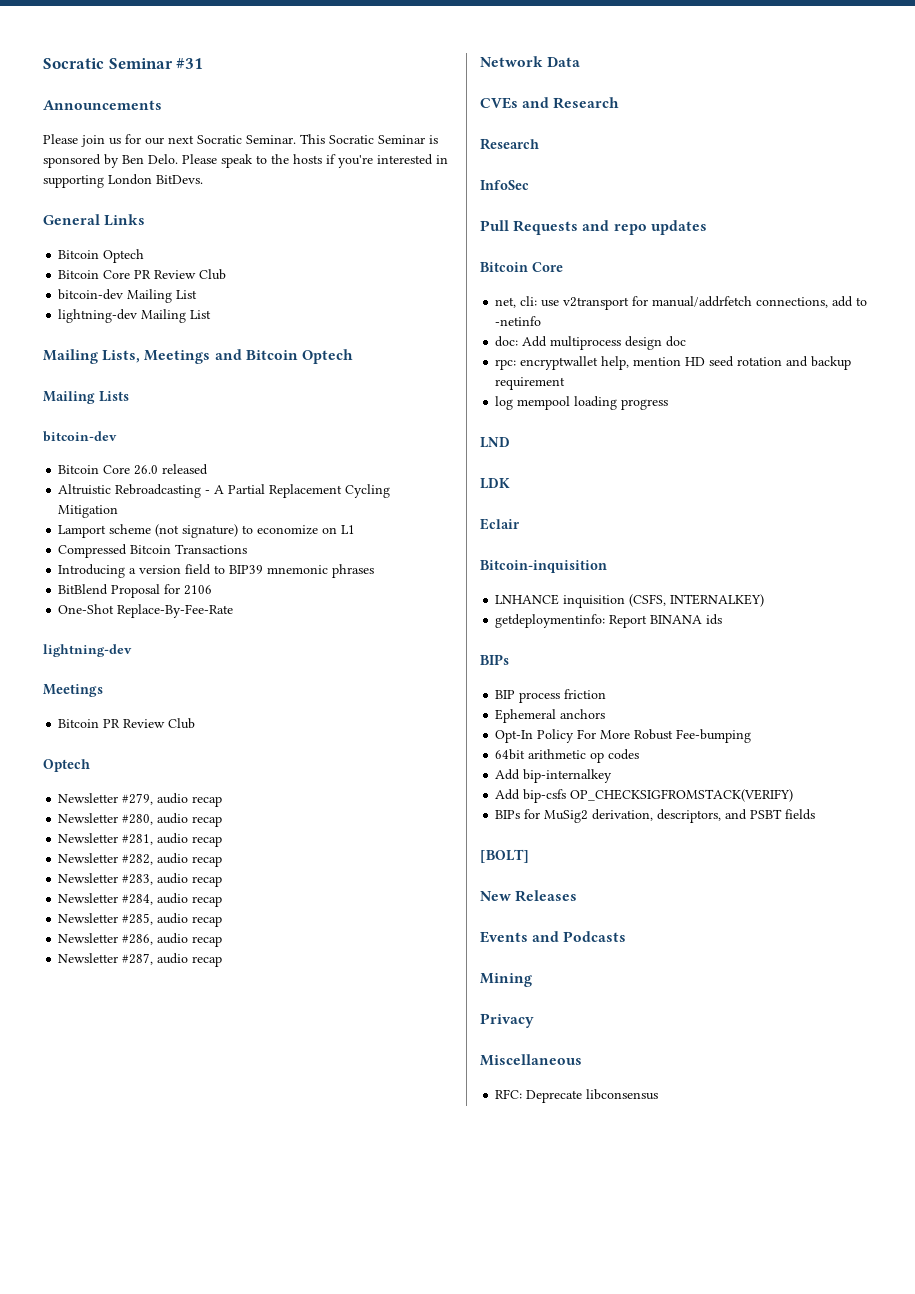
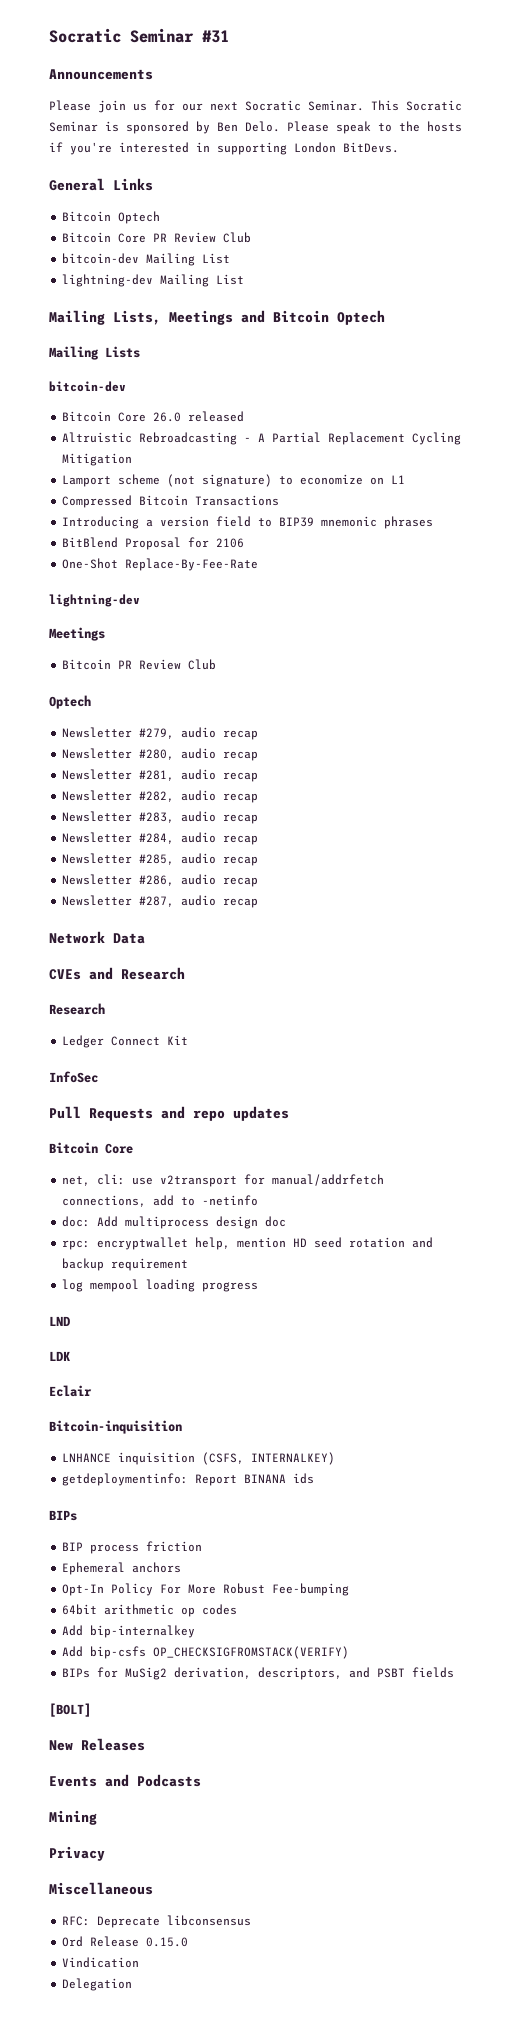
(539, 144) none -> [62,1035,189,1048] // Ledger Connect Kit
(659, 1094) none -> [62,1936,189,1947] [62,1957,140,1968] [62,1978,133,1991] // Ord Release 0.15.0 // Vindication // Delegation

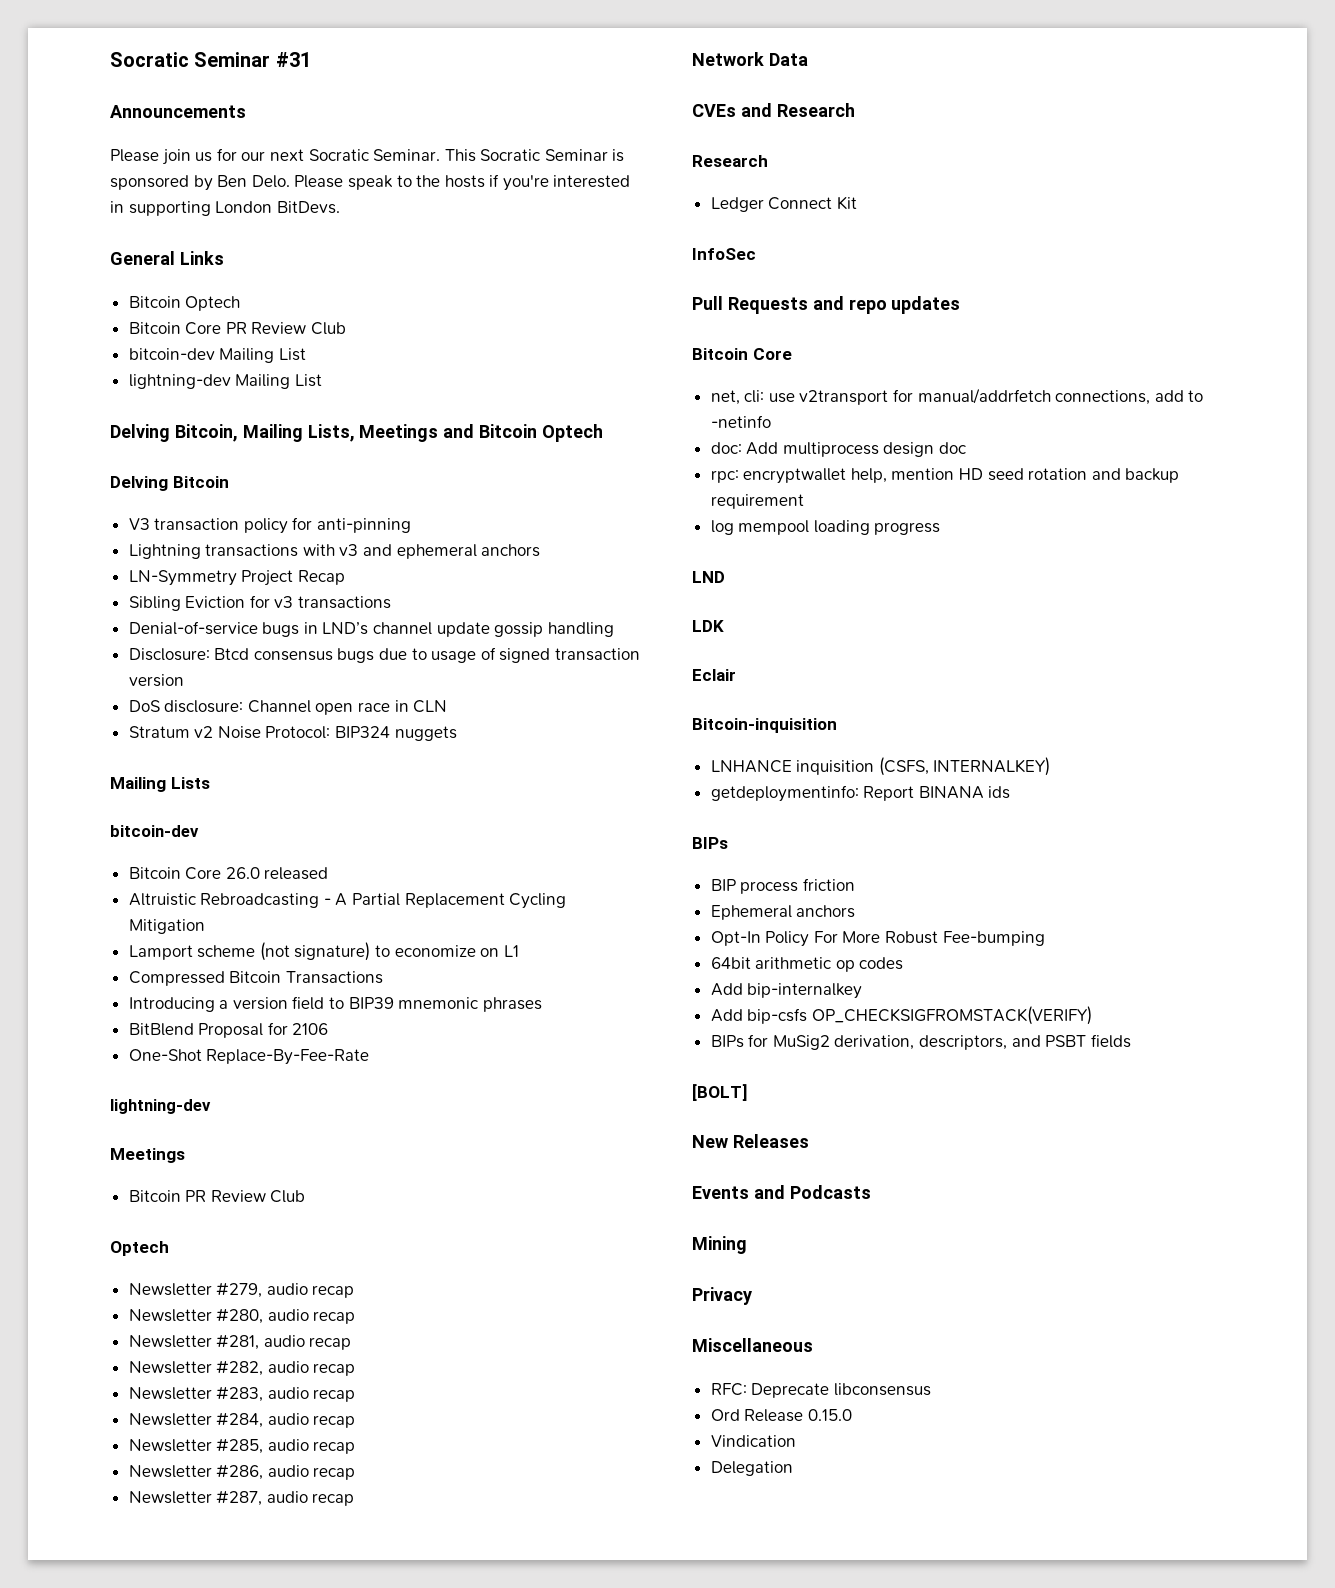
(245, 279) none -> [110,424,238,442] Delving Bitcoin,
(385, 317) none -> [110,476,229,491] [128,517,412,534] [128,544,541,559] [128,570,345,586] [128,595,392,611] [128,621,614,637] [128,647,641,663] [128,674,184,687] [128,700,448,715] [128,726,457,741] // Delving Bitcoin // V3 transaction policy for anti-pinning // Lightning transactions with v3 and ephemeral anchors // LN-Symmetry Project Recap // Sibling Eviction for v3 transactions // Denial-of-service bugs in LND’s channel update gossip handling // Disclosure: Btcd consensus bugs due to usage of signed transaction version // DoS disclosure: Channel open race in CLN // Stratum v2 Noise Protocol: BIP324 nuggets

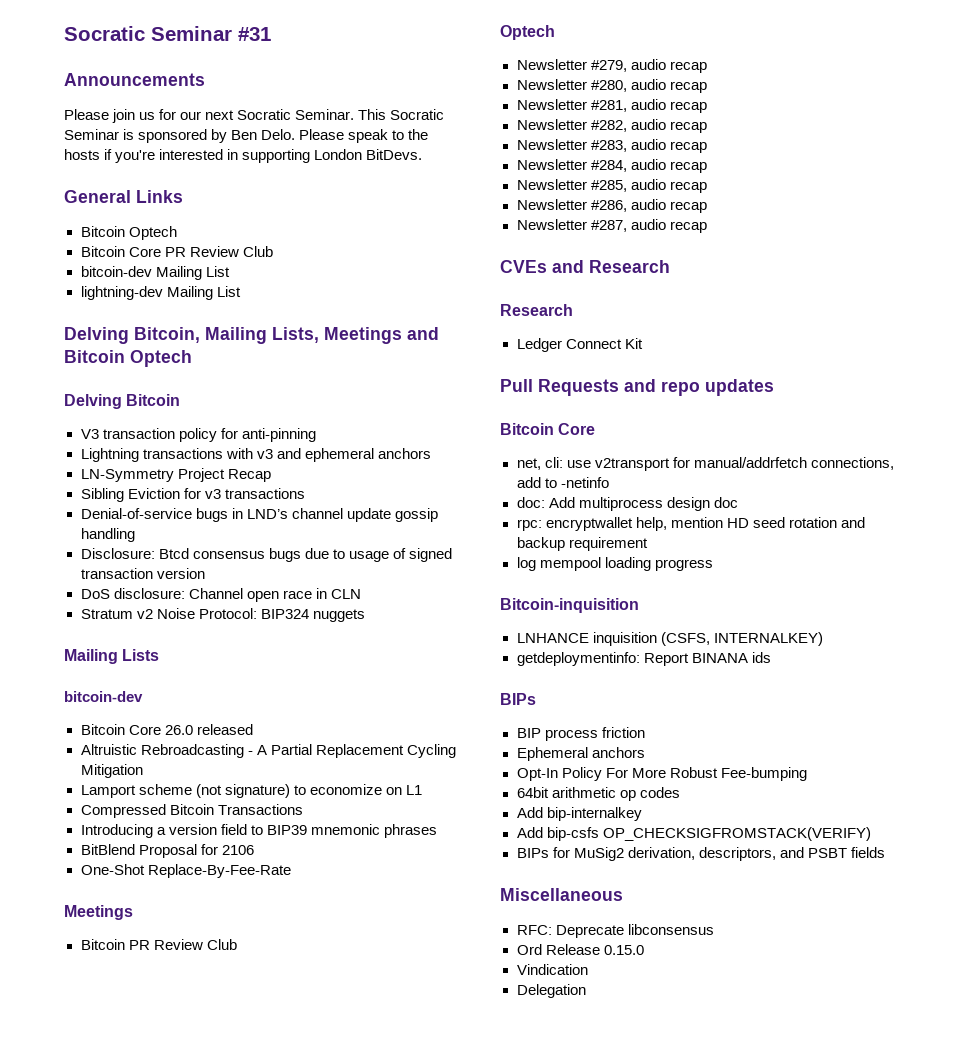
[110,1099,211,1114] // lightning-dev -> (291, 871) none
[692,52,808,66] // Network Data -> (707, 227) none
[692,248,756,260] // InfoSec -> (643, 343) none
[692,571,725,583] [692,620,724,632] [692,669,736,681] // LND // LDK // Eclair -> (713, 565) none
[692,1084,747,1101] [692,1134,809,1148] [692,1185,871,1199] [692,1236,747,1254] [692,1287,752,1305] // [BOLT] // New Releases // Events and Podcasts // Mining // Privacy -> (885, 852) none

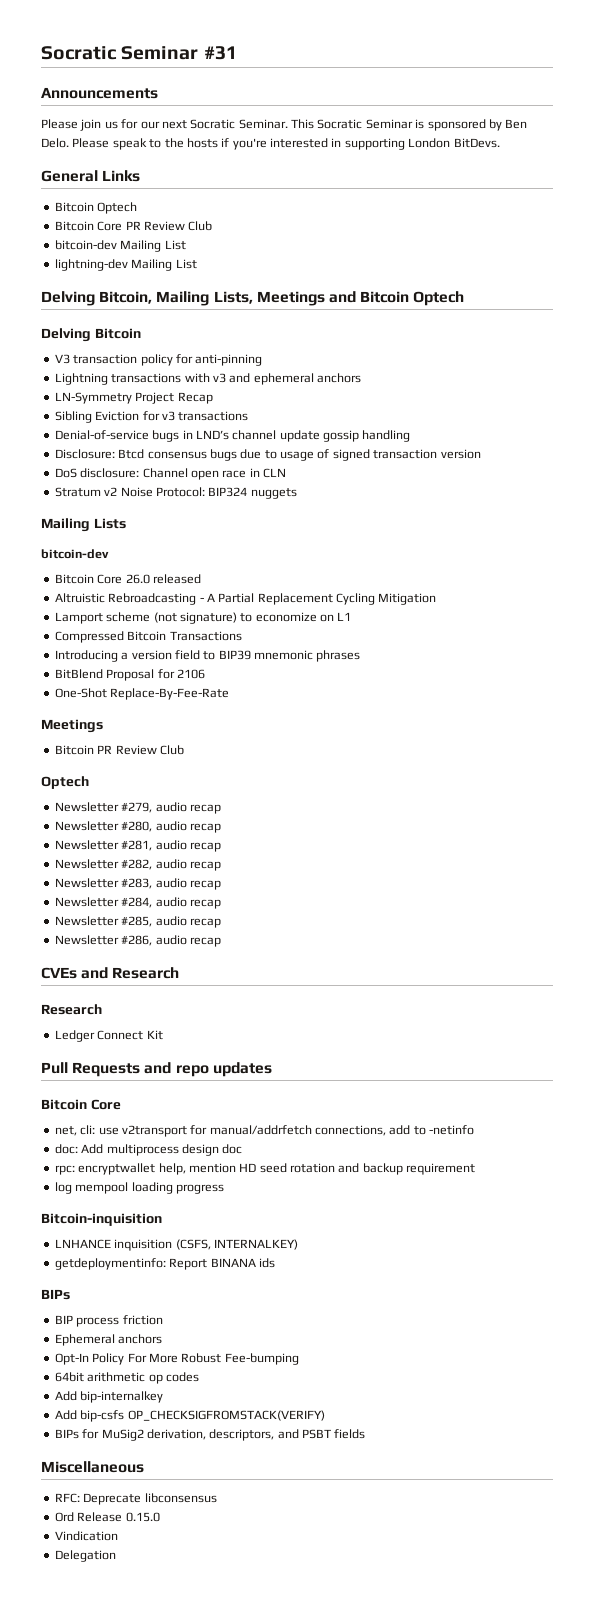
[516,219,707,233] // Newsletter #287, audio recap -> (221, 942) none

